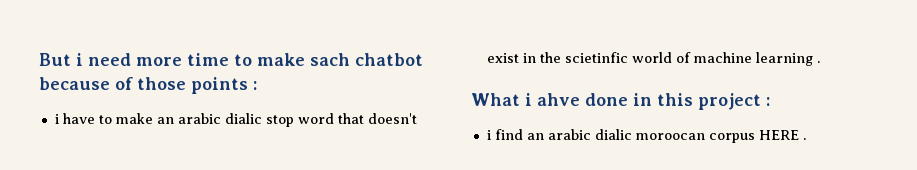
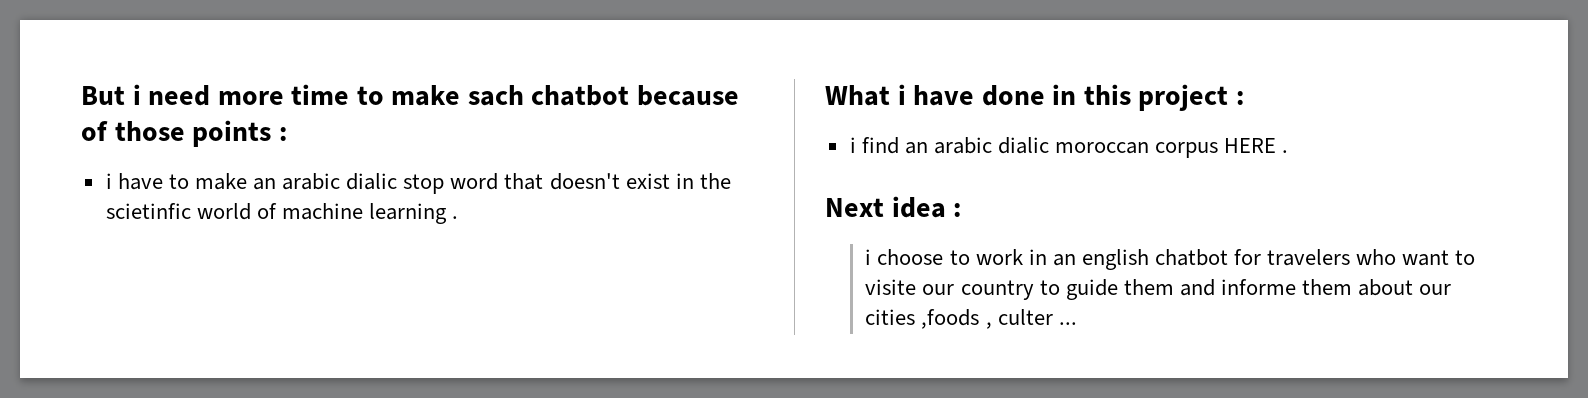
[537,93,580,106] ahve -> [913,85,975,106] have
[635,133,705,140] moroocan -> [1055,142,1150,154] moroccan
(806, 139) none -> [825,196,962,218] [865,249,1476,270] [865,279,1452,300] [865,309,1077,329] // Next idea : // i choose to work in an english chatbot for travelers who want to visite our country to guide them and informe them about our cities ,foods , culter ...

